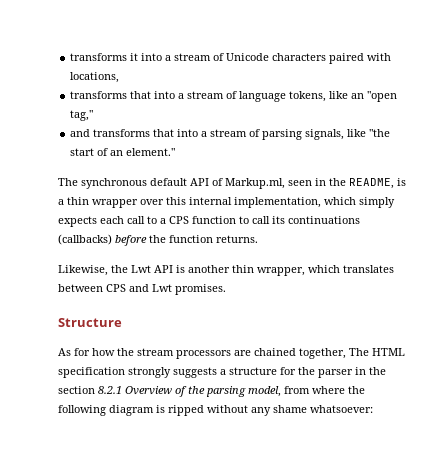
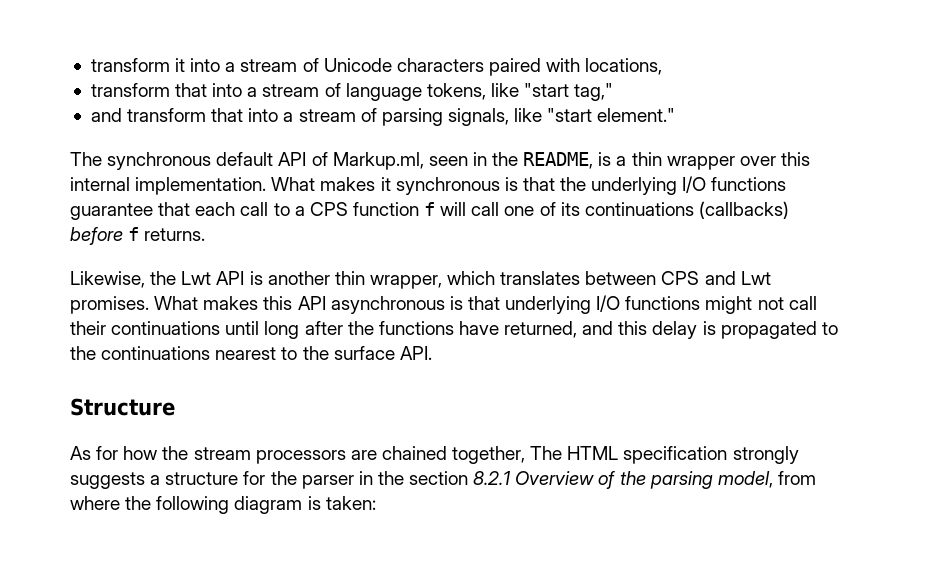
[70,53,128,61] transforms -> [90,58,170,72] transform
[70,91,128,99] transforms -> [90,83,170,97] transform
[351,91,398,102] an "open -> [524,83,570,97] "start
[93,129,151,137] transforms -> [127,108,207,122] transform
[369,129,391,137] [70,148,124,156] "the start of an -> [547,108,593,122] "start
[234,197,395,208] [58,216,97,227] implementation, which simply expects -> [135,176,787,195] [70,202,191,220] implementation. What makes it synchronous is that the underlying I/O functions guarantee that
[239,216,270,224] to call -> [424,202,556,216] f will call one of
[149,235,213,243] the function -> [128,227,140,241] f
(226, 289) none -> [154,295,817,314] [70,321,838,339] [70,346,432,360] What makes this API asynchronous is that underlying I/O functions might not call their continuations until long after the functions have returned, and this delay is propagated to the continuations nearest to the surface API.
[168,405,373,416] ripped without any shame whatsoever: -> [325,496,376,510] taken:

